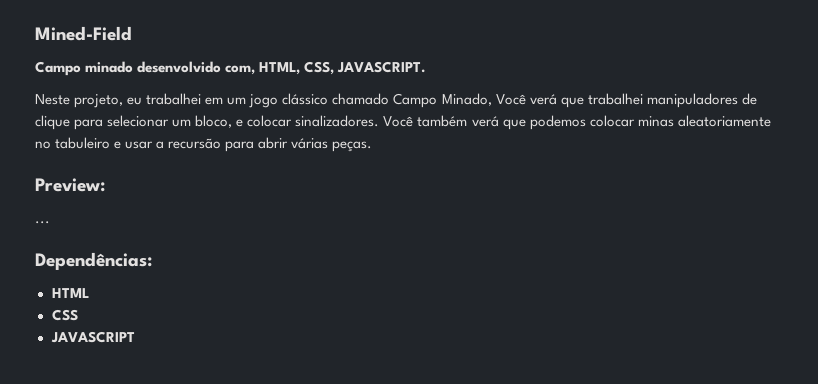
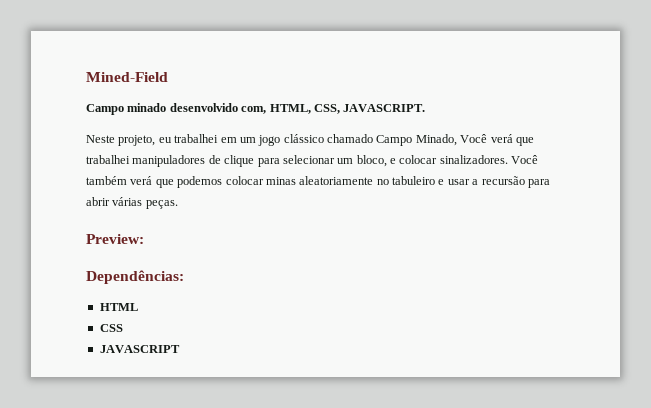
[35,221,50,224] // ... -> (144, 239) none

